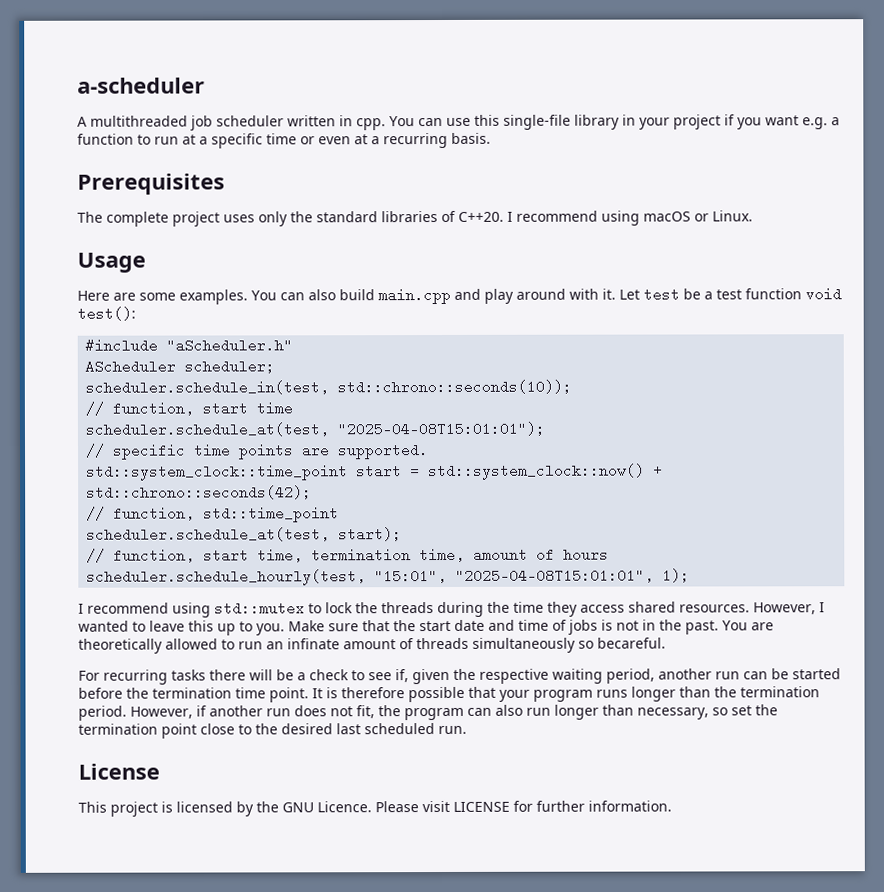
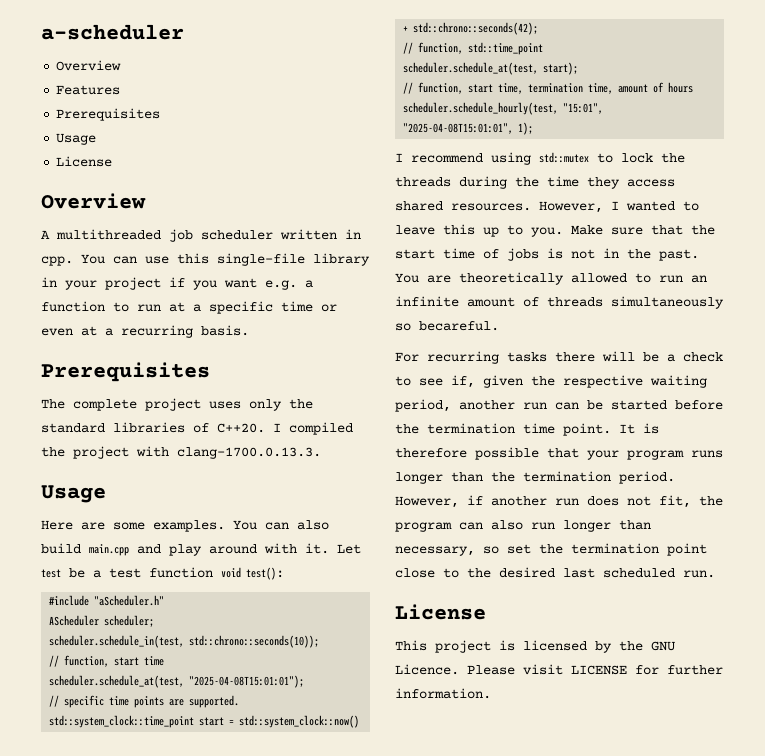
(205, 85) none -> [56,60,122,71] [56,85,121,95] [56,108,161,121] [56,133,97,145] [56,156,113,167] [41,193,146,209] // Overview // Features // Prerequisites // Usage // License // Overview
[516,210,753,226] recommend using macOS or Linux. -> [289,422,353,435] [41,446,321,459] compiled the project with clang-1700.0.13.3.
[454,619,515,631] date and -> (435, 254) none
[287,638,340,650] infinate -> [395,296,459,307] infinite

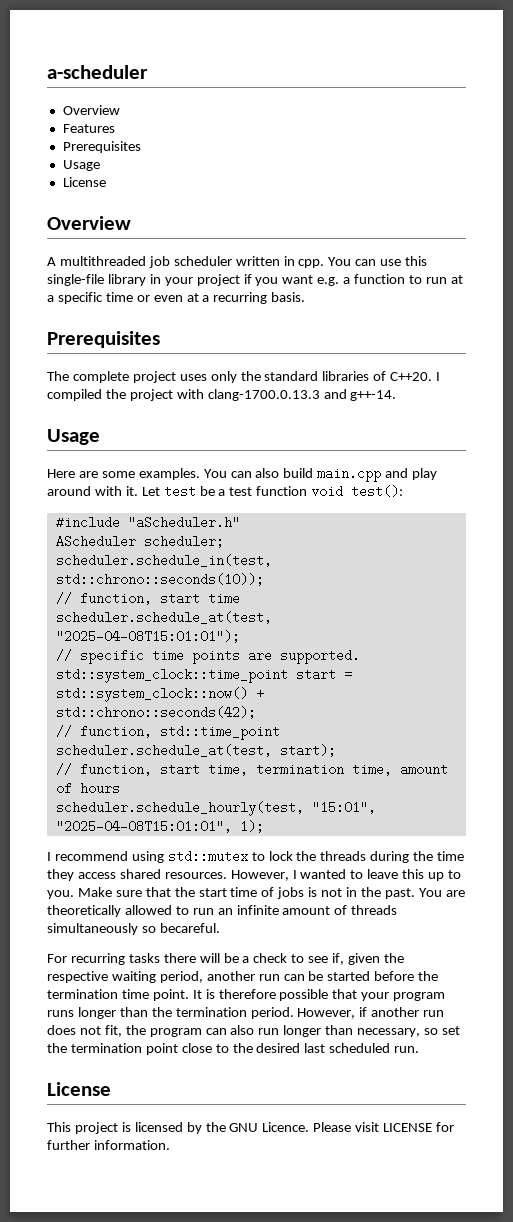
[177,447,321,459] clang-1700.0.13.3. -> [207,389,397,401] clang-1700.0.13.3 and g++-14.

